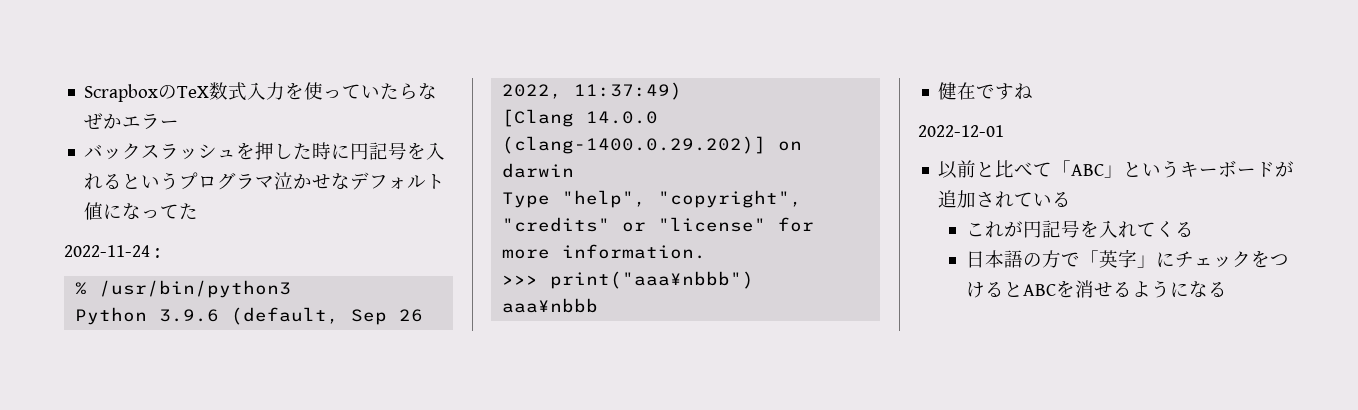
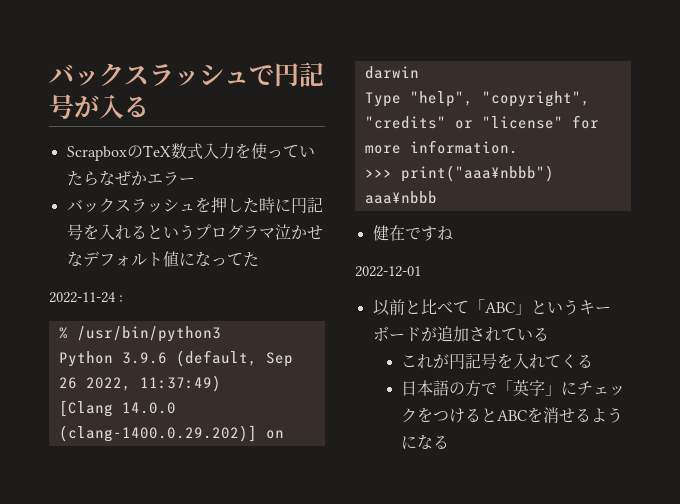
(84, 93) none -> [49,62,324,87] [49,94,149,119] バックスラッシュで円記号が入る //

